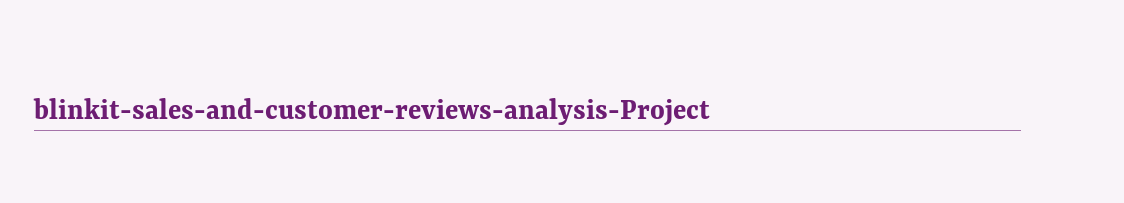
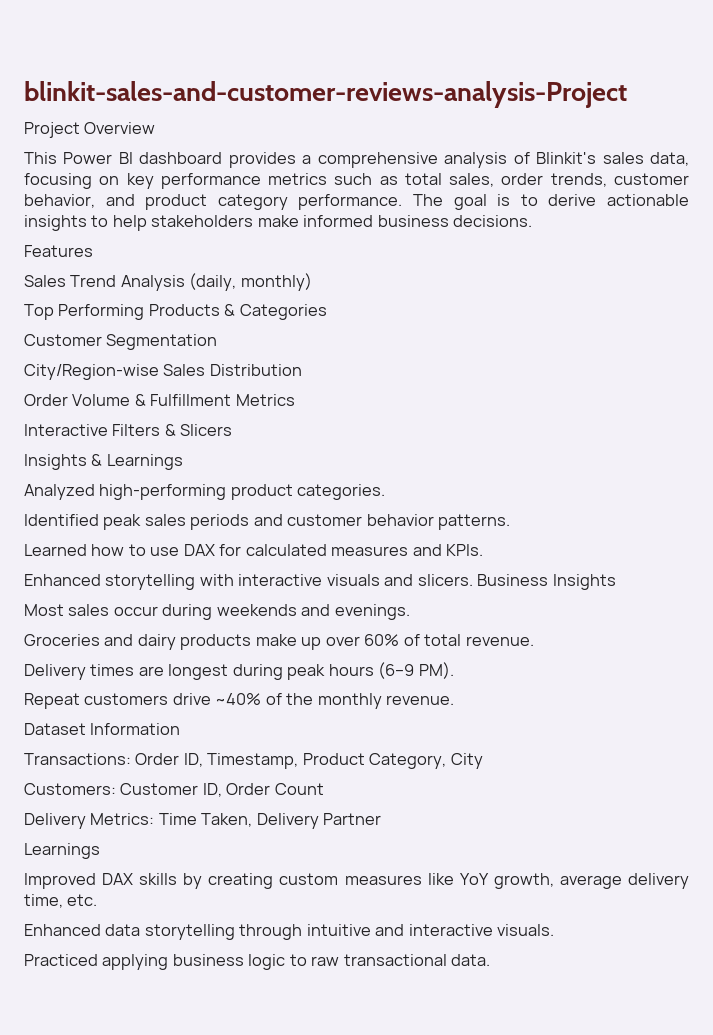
(710, 112) none -> [24,122,156,138] [24,152,690,168] [24,173,689,189] [24,194,690,210] [24,215,533,231] [24,245,93,257] [24,273,312,291] [24,304,327,320] [24,334,218,350] [24,364,302,380] [24,394,295,406] [24,424,233,436] [24,454,183,470] [24,484,386,500] [24,514,511,530] [24,544,484,556] [24,574,616,590] [24,604,410,620] [24,634,534,650] [24,662,454,680] [24,693,455,709] [24,723,181,735] [24,753,483,769] [24,783,324,797] [24,813,382,829] [24,843,100,859] [24,873,689,889] [24,894,98,908] [24,924,555,940] [24,954,491,970] // Project Overview // This Power BI dashboard provides a comprehensive analysis of Blinkit's sales data, focusing on key performance metrics such as total sales, order trends, customer behavior, and product category performance. The goal is to derive actionable insights to help stakeholders make informed business decisions. // Features // Sales Trend Analysis (daily, monthly) // Top Performing Products & Categories // Customer Segmentation // City/Region-wise Sales Distribution // Order Volume & Fulfillment Metrics // Interactive Filters & Slicers // Insights & Learnings // Analyzed high-performing product categories. // Identified peak sales periods and customer behavior patterns. // Learned how to use DAX for calculated measures and KPIs. // Enhanced storytelling with interactive visuals and slicers. Business Insights // Most sales occur during weekends and evenings. // Groceries and dairy products make up over 60% of total revenue. // Delivery times are longest during peak hours (6–9 PM). // Repeat customers drive ~40% of the monthly revenue. // Dataset Information // Transactions: Order ID, Timestamp, Product Category, City // Customers: Customer ID, Order Count // Delivery Metrics: Time Taken, Delivery Partner // Learnings // Improved DAX skills by creating custom measures like YoY growth, average delivery time, etc. // Enhanced data storytelling through intuitive and interactive visuals. // Practiced applying business logic to raw transactional data.

